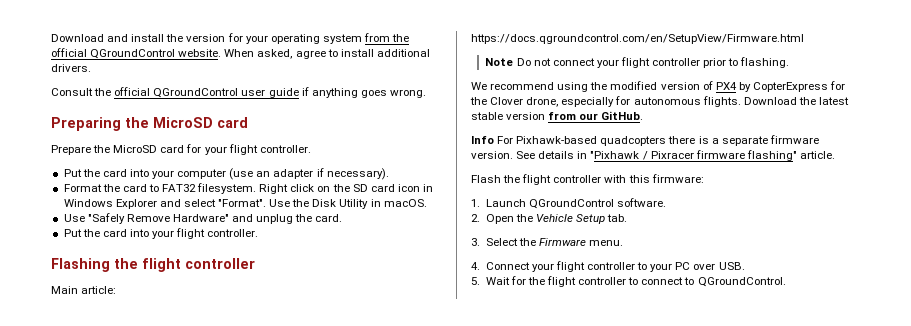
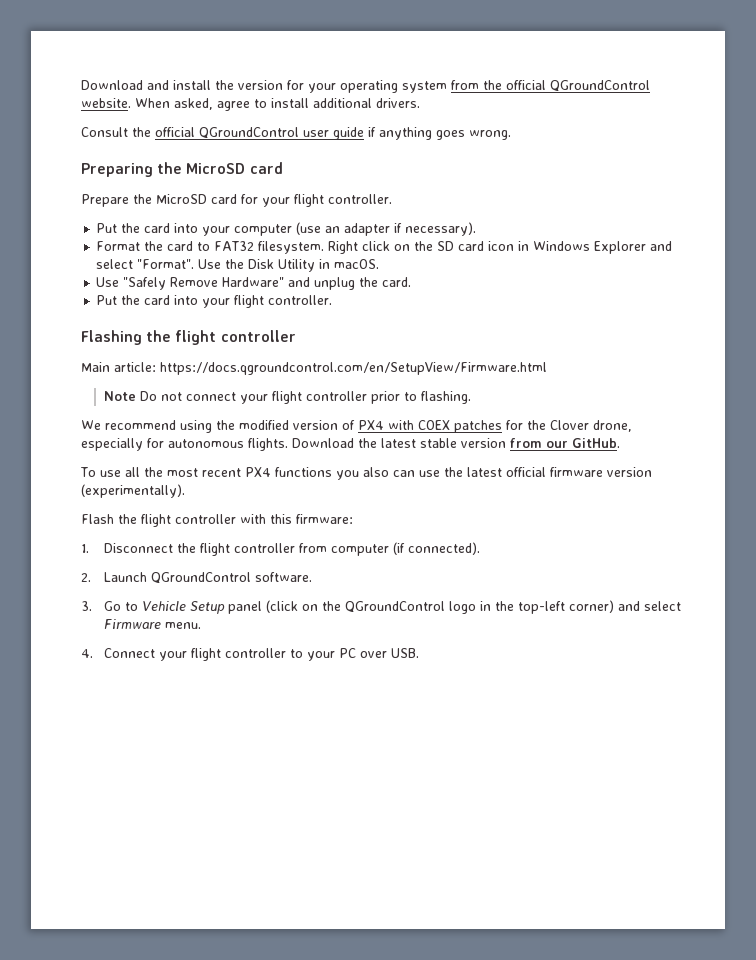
[738,82,828,92] by CopterExpress -> [388,420,502,433] with COEX patches
[471,135,819,146] [471,150,835,161] Info For Pixhawk-based quadcopters there is a separate firmware version. See details in "Pixhawk / Pixracer firmware flashing" article. -> [80,467,652,480] [81,484,185,498] To use all the most recent PX4 functions you also can use the latest official firmware version (experimentally).
[485,198,666,209] [471,214,628,224] [471,238,536,246] Launch QGroundControl software. // 2. Open the Vehicle Setup tab. // 3. Select the -> [103,542,480,556] [81,572,312,584] [81,600,681,614] Disconnect the flight controller from computer (if connected). // 2. Launch QGroundControl software. // 3. Go to Vehicle Setup panel (click on the QGroundControl logo in the top-left corner) and select
[471,276,786,287] // 5. Wait for the flight controller to connect to QGroundControl. -> (419, 653) none

